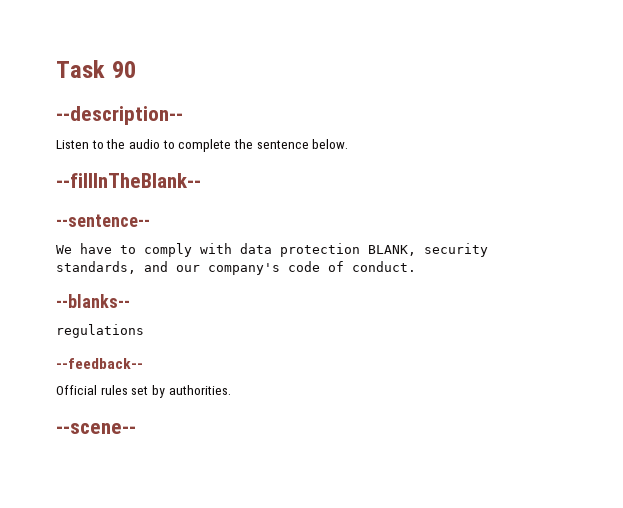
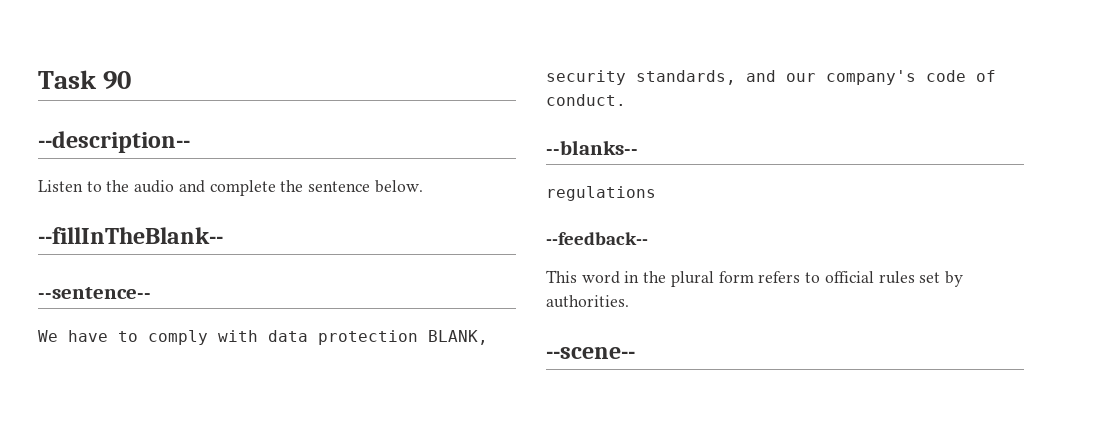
[162,140,175,149] to -> [178,180,205,193] and
[56,385,97,395] Official -> [546,270,874,287] This word in the plural form refers to official

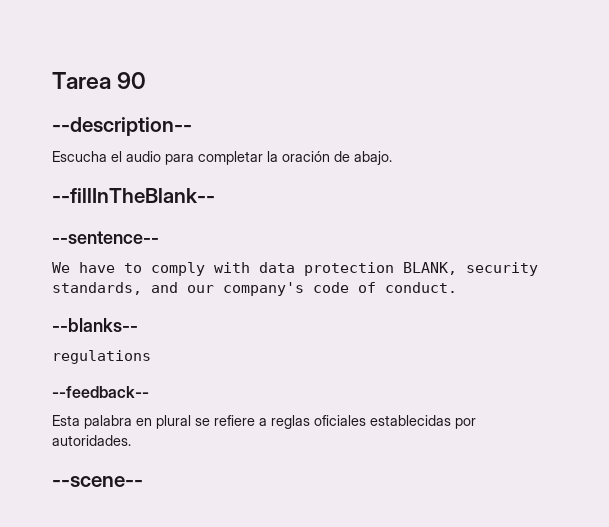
[38,70,97,89] Task -> [52,72,111,89] Tarea
[38,180,423,196] Listen to the audio and complete the sentence below. -> [52,151,392,165] Escucha el audio para completar la oración de abajo.
[546,270,963,287] [546,295,629,308] This word in the plural form refers to official rules set by authorities. -> [52,415,476,429] [52,435,131,446] Esta palabra en plural se refiere a reglas oficiales establecidas por autoridades.

